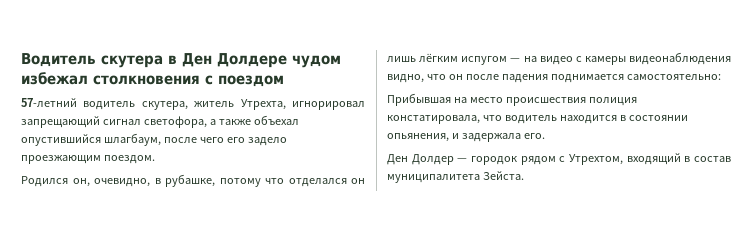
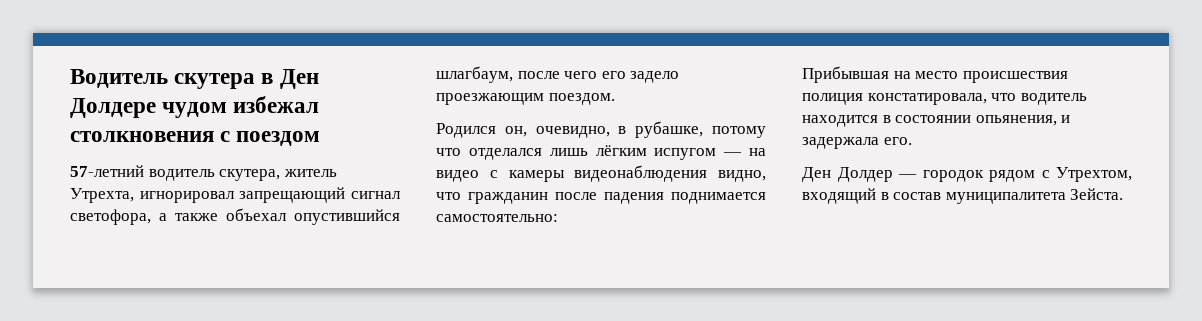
[351,178,365,184] он -> (542, 154) none
[448,74,463,80] он -> [468,192,548,204] гражданин

